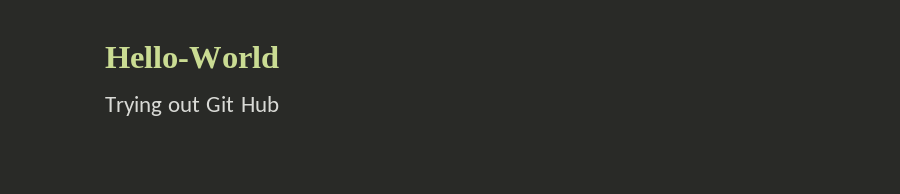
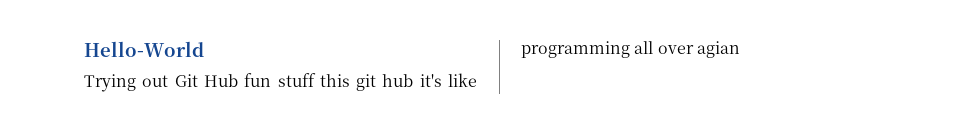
(279, 104) none -> [244,73,478,91] [521,41,740,58] fun stuff this git hub it's like programming all over agian

